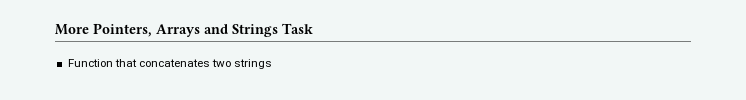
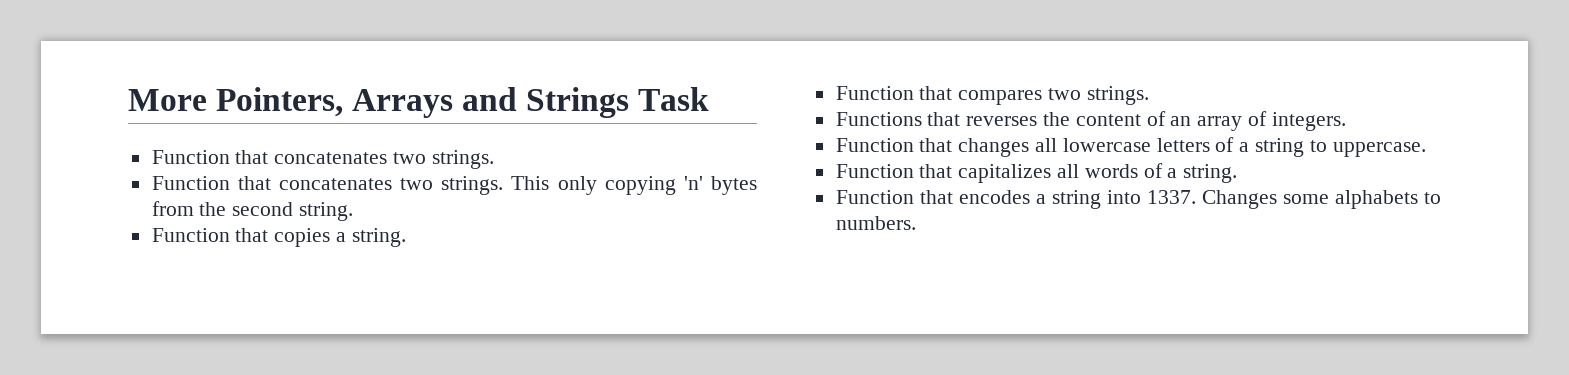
[234,59,273,69] strings -> [431,150,494,169] [151,176,757,195] [151,201,354,221] [151,228,406,247] [835,86,1149,105] [835,111,1346,131] [835,137,1426,157] [835,163,1238,183] [835,190,1441,209] [835,216,916,230] strings. // Function that concatenates two strings. This only copying 'n' bytes from the second string. // Function that copies a string. // Function that compares two strings. // Functions that reverses the content of an array of integers. // Function that changes all lowercase letters of a string to uppercase. // Function that capitalizes all words of a string. // Function that encodes a string into 1337. Changes some alphabets to numbers.

